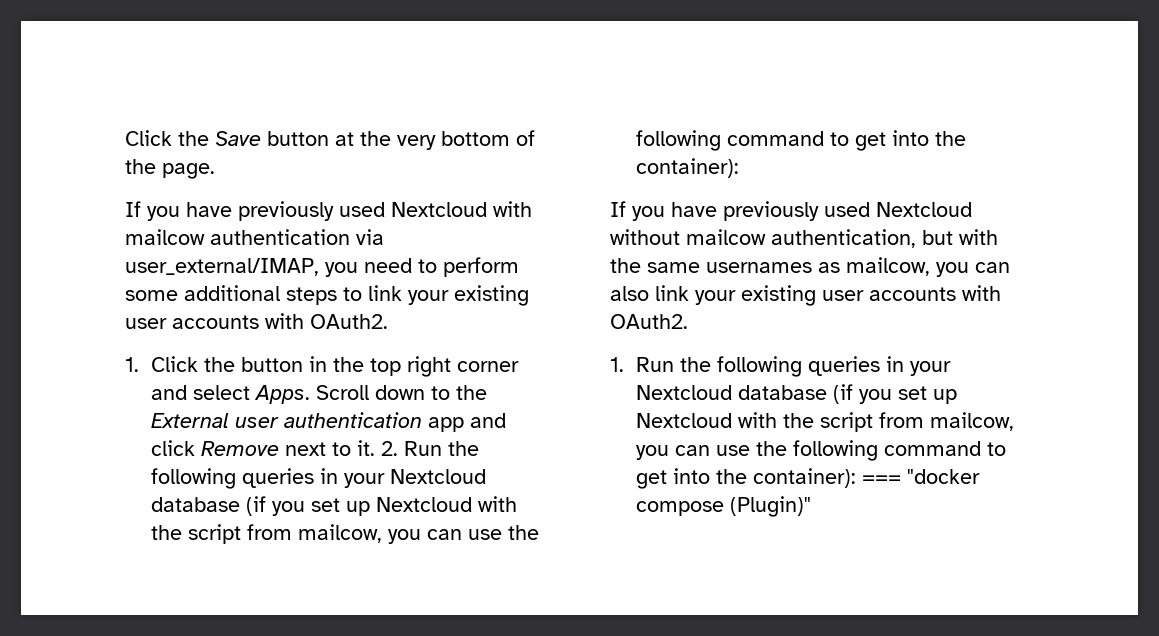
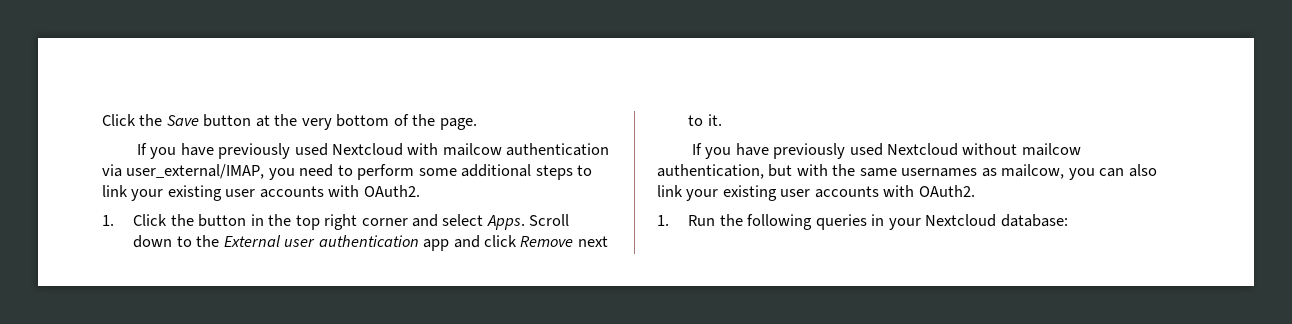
[380,441,479,456] [150,468,486,489] [150,496,517,516] [150,524,539,544] [635,130,966,151] [635,158,739,178] 2. Run the following queries in your Nextcloud database (if you set up Nextcloud with the script from mailcow, you can use the following command to get into the container): -> (722, 120) none
[737,384,957,404] [635,412,1014,432] [635,440,1006,461] [635,468,980,489] [635,496,811,517] database (if you set up Nextcloud with the script from mailcow, you can use the following command to get into the container): === "docker compose (Plugin)" -> [1000,214,1068,227] database:

